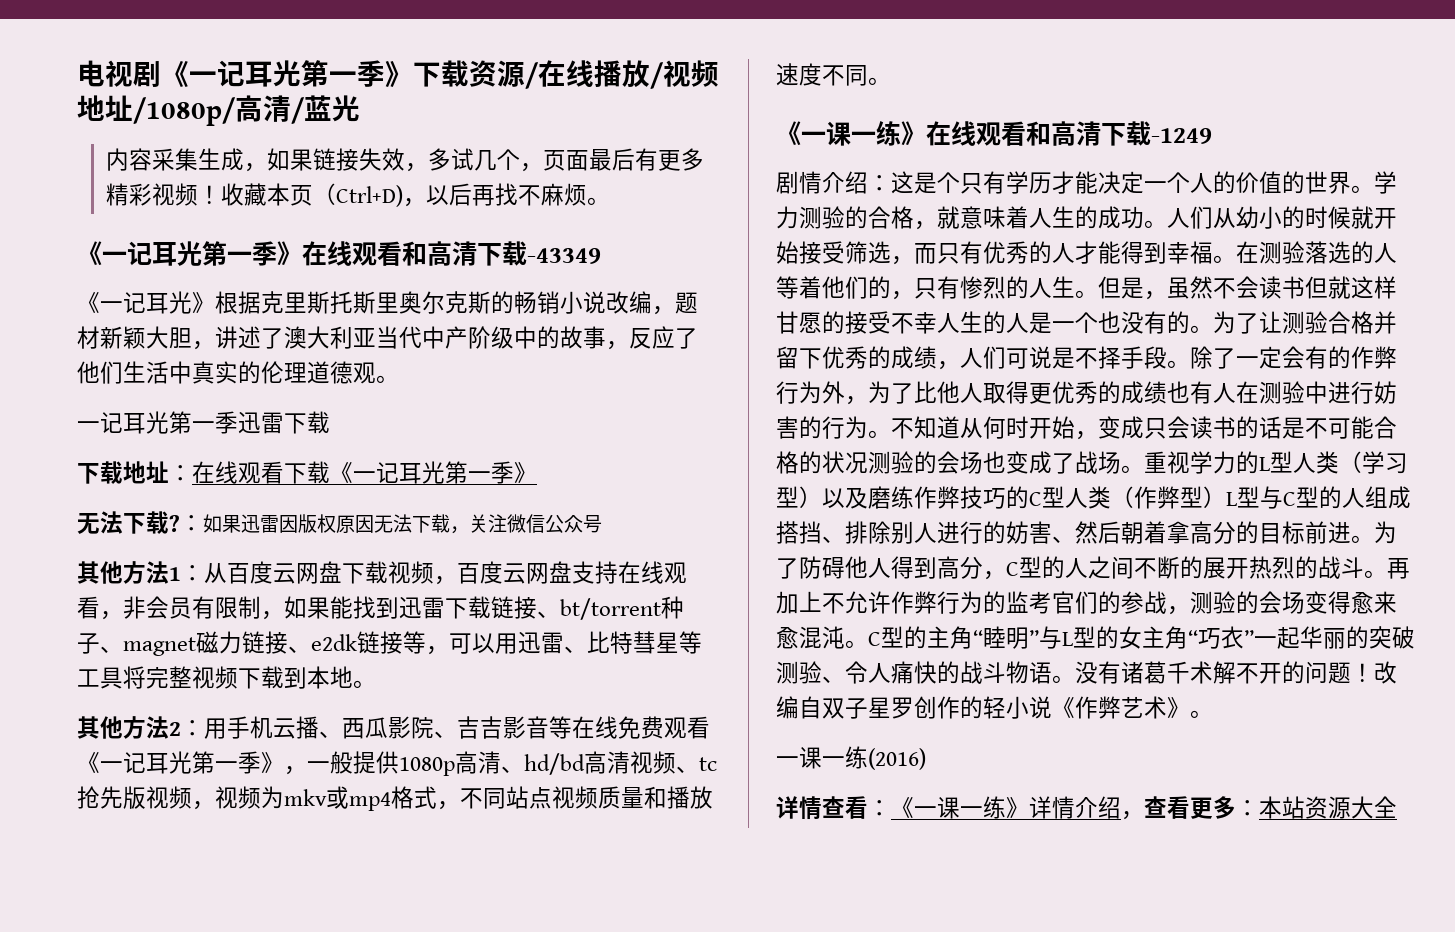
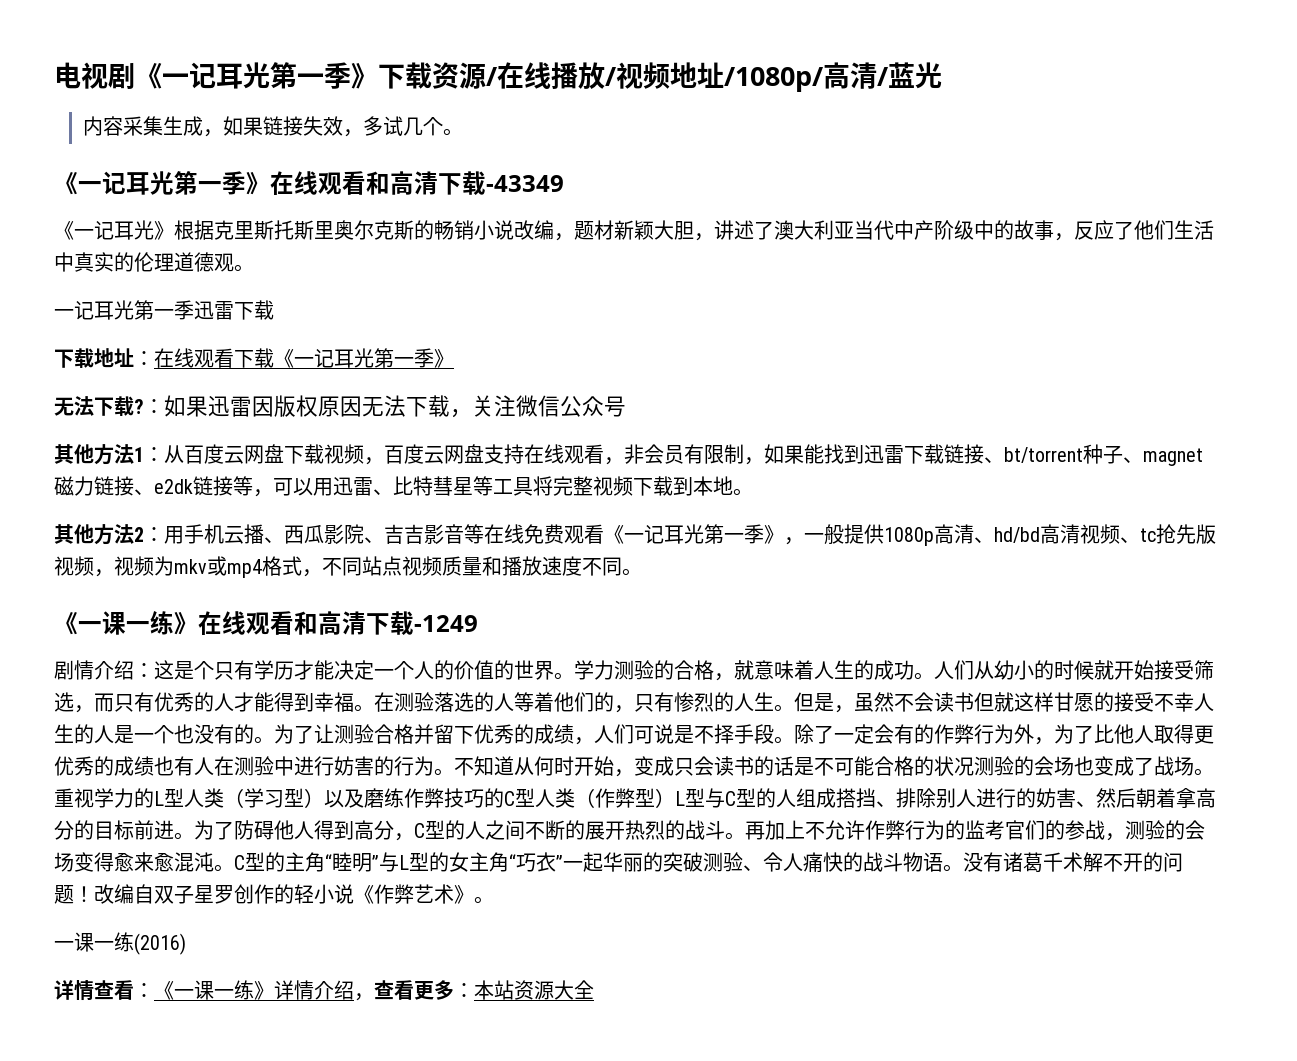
[520,148,705,172] [106,183,588,207] ，页面最后有更多精彩视频！收藏本页（Ctrl+D)，以后再找不麻烦 -> (443, 126) none

